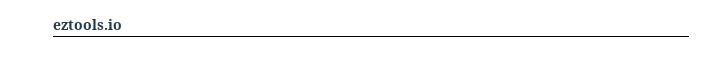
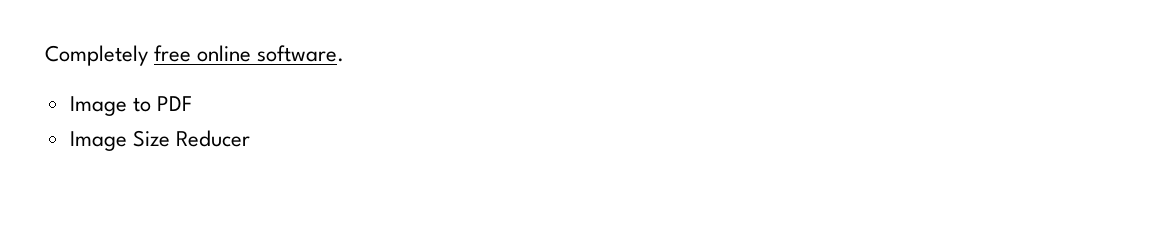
[53,19,122,30] eztools.io -> [45,45,345,66] [69,96,192,116] [69,130,250,151] Completely free online software. // Image to PDF // Image Size Reducer

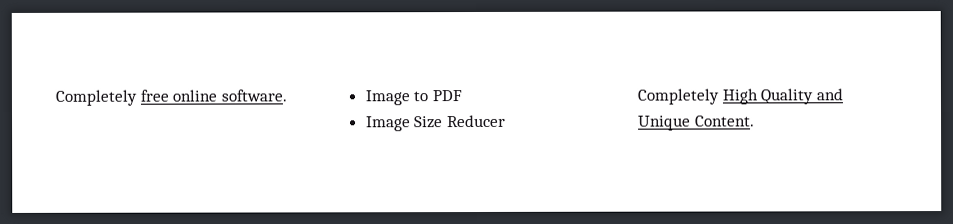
(250, 138) none -> [637,88,843,105] [638,115,755,131] // Completely High Quality and Unique Content.

